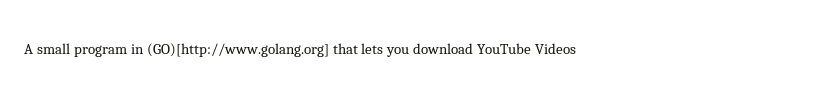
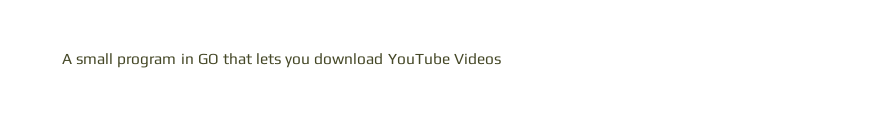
[146,43,329,57] (GO)[http://www.golang.org] -> [197,53,219,65] GO

